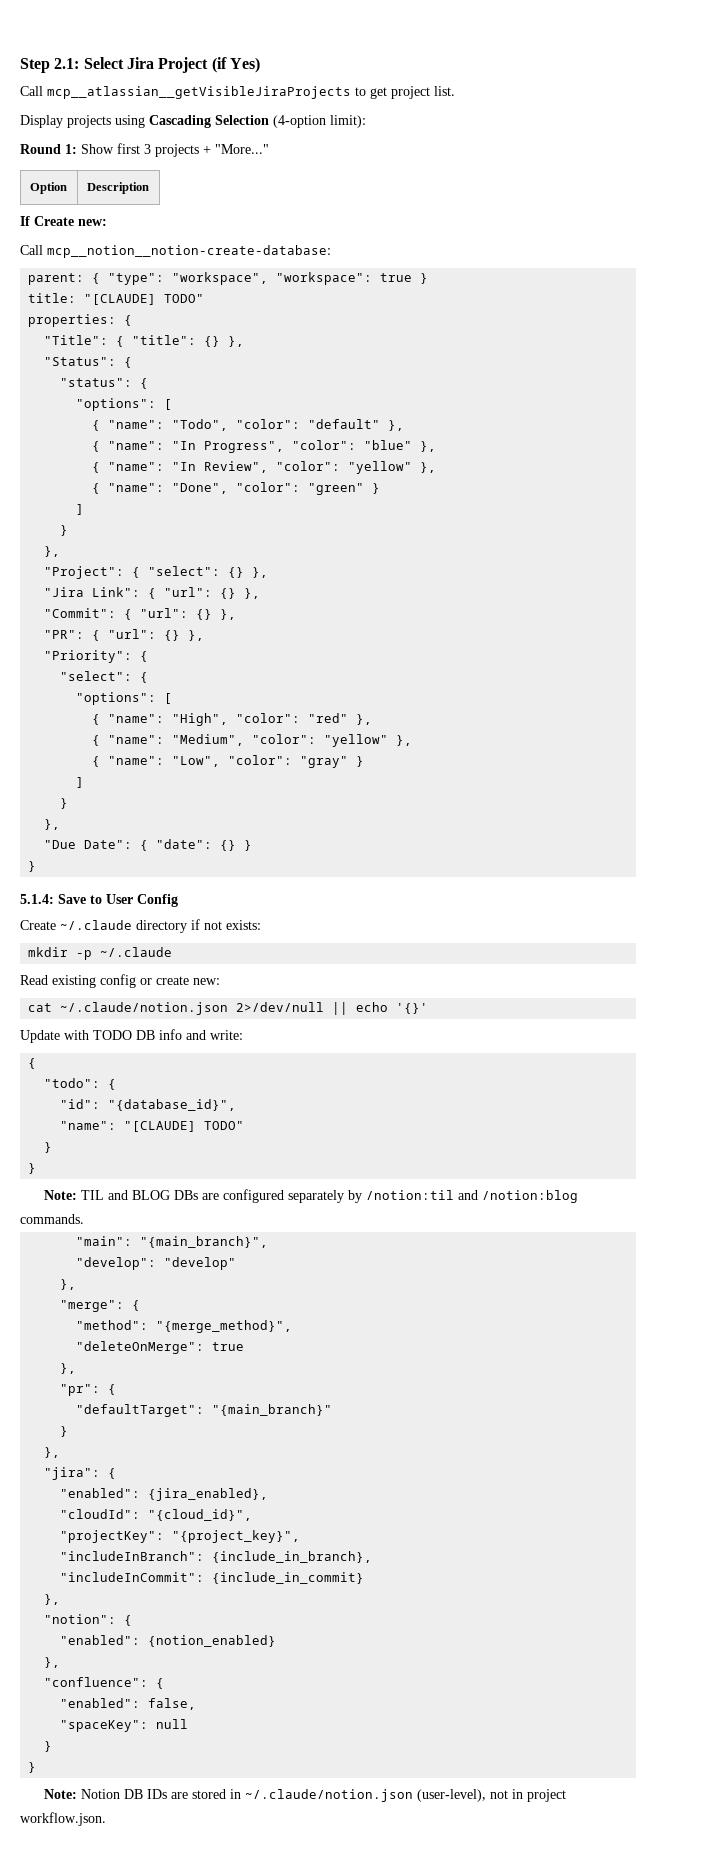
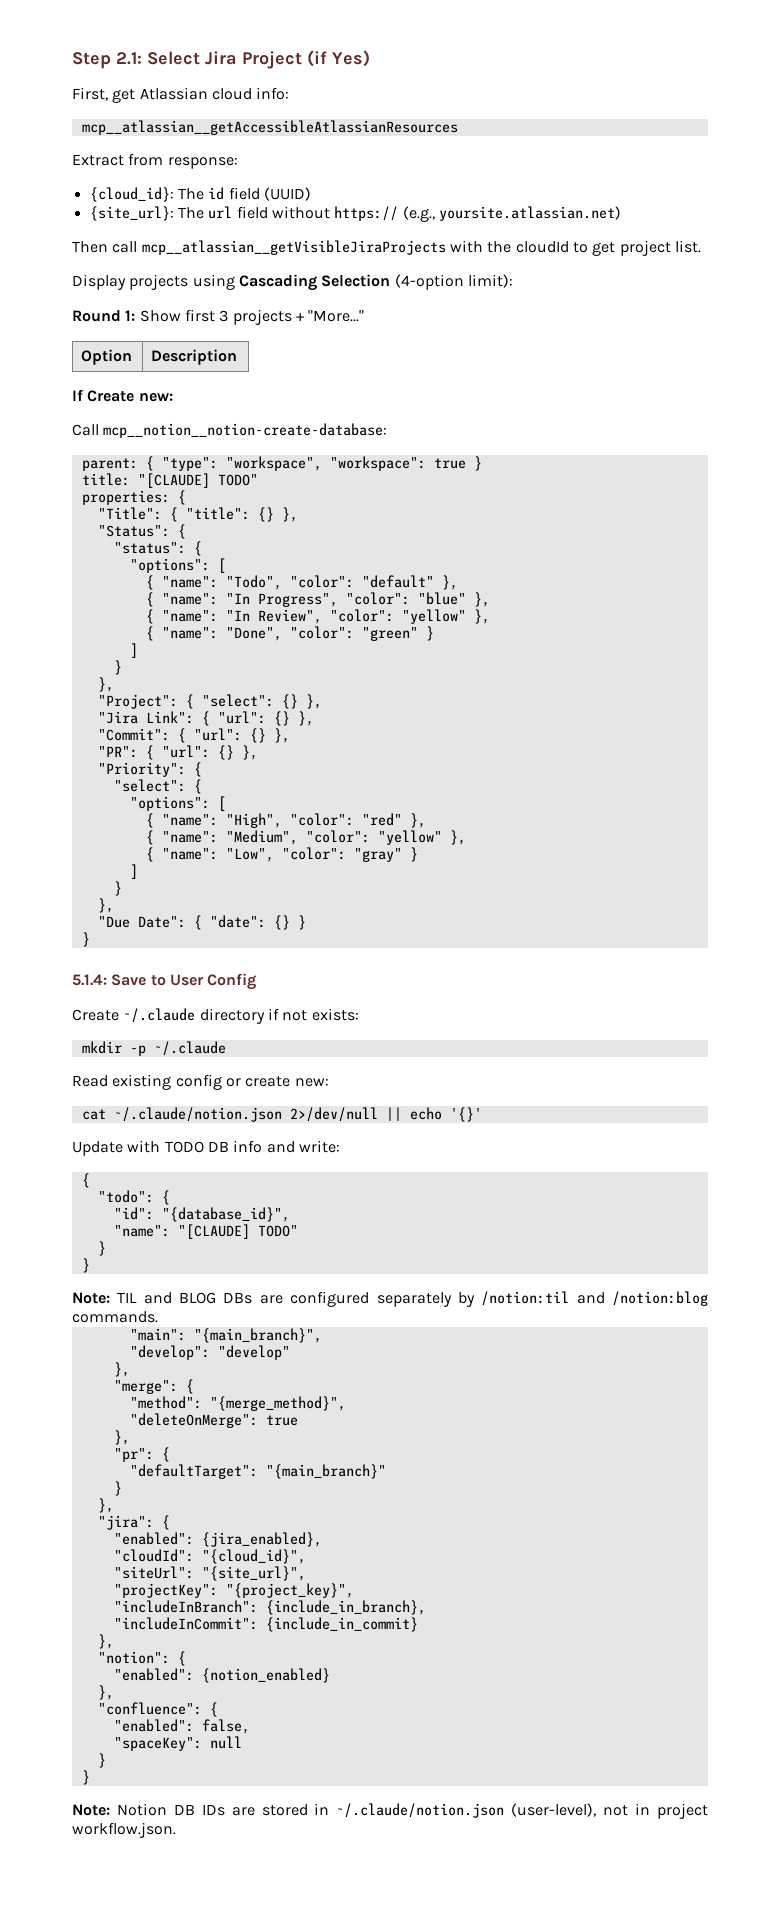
[20,86,351,99] Call mcp__atlassian__getVisibleJiraProjects -> [72,87,290,103] [81,120,458,135] [72,153,238,169] [89,187,311,202] [89,206,621,222] [72,240,569,255] First, get Atlassian cloud info: // mcp__atlassian__getAccessibleAtlassianResources // Extract from response: // {cloud_id}: The id field (UUID) // {site_url}: The url field without https:// (e.g., yoursite.atlassian.net) // Then call mcp__atlassian__getVisibleJiraProjects with the cloudId
(253, 1515) none -> [113,1566,306,1581] // "siteUrl": "{site_url}",

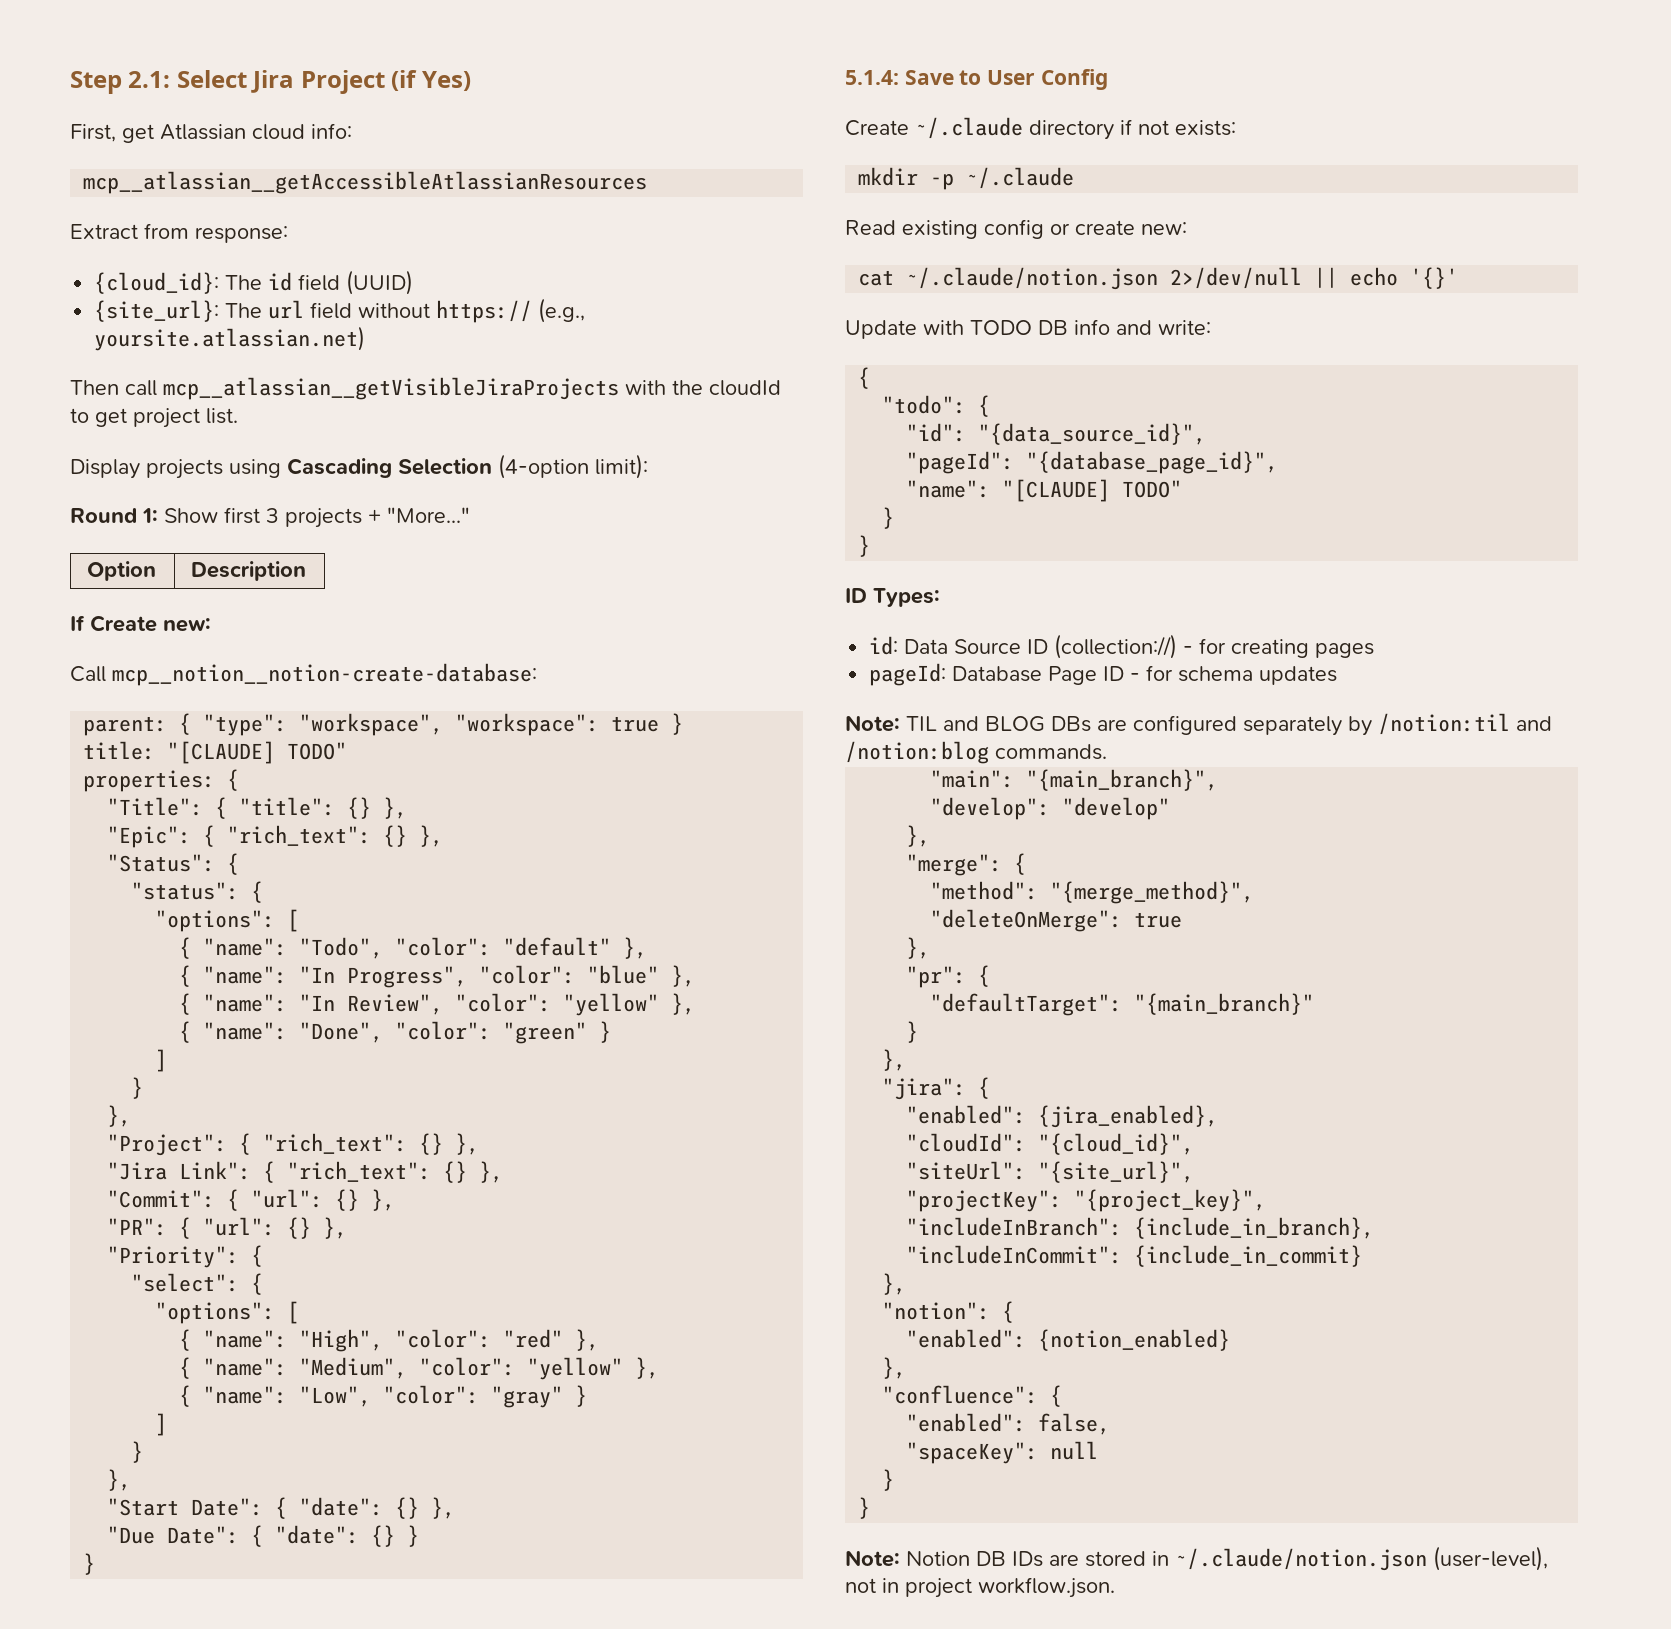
(298, 514) none -> [107,825,444,848] // "Epic": { "rich_text": {} },
[201,694,274,707] "select": -> [263,1133,408,1154] "rich_text":
[217,711,266,724] "url": -> [287,1161,432,1182] "rich_text":
(114, 905) none -> [107,1497,456,1519] // "Start Date": { "date": {} },
[161,1207,290,1222] "{database_id}", -> [978,423,1207,445] [906,451,1279,474] "{data_source_id}", // "pageId": "{database_page_id}",
(90, 1265) none -> [845,588,940,607] [869,634,1375,659] [869,663,1338,686] // ID Types: // id: Data Source ID (collection://) - for creating pages // pageId: Database Page ID - for schema updates

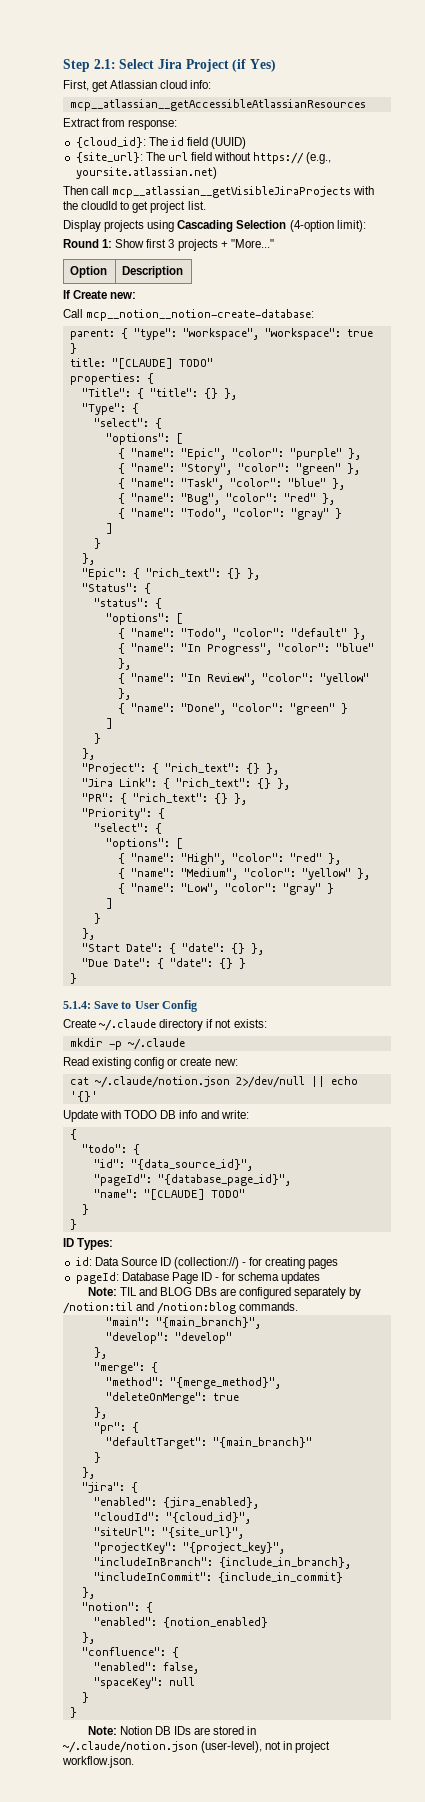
(408, 808) none -> [81,403,139,415] [93,418,162,429] [105,433,183,445] [117,448,361,460] [117,463,360,475] [117,478,345,490] [117,493,335,505] [117,508,342,520] [105,523,113,534] [93,538,101,549] [81,553,95,565] // "Type": { // "select": { // "options": [ // { "name": "Epic", "color": "purple" }, // { "name": "Story", "color": "green" }, // { "name": "Task", "color": "blue" }, // { "name": "Bug", "color": "red" }, // { "name": "Todo", "color": "gray" } // ] // } // },
[107,1189,396,1211] // "Commit": { "url": {} }, -> (290, 784) none
[203,1217,276,1236] "url": -> [132,793,208,803] "rich_text":

